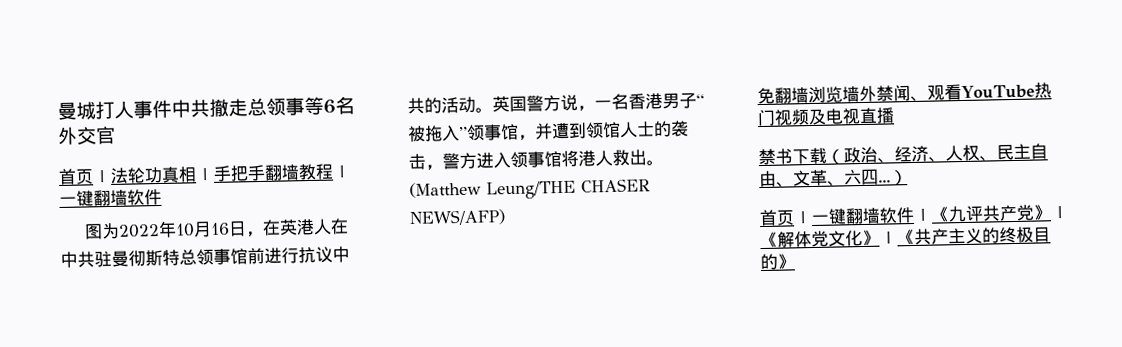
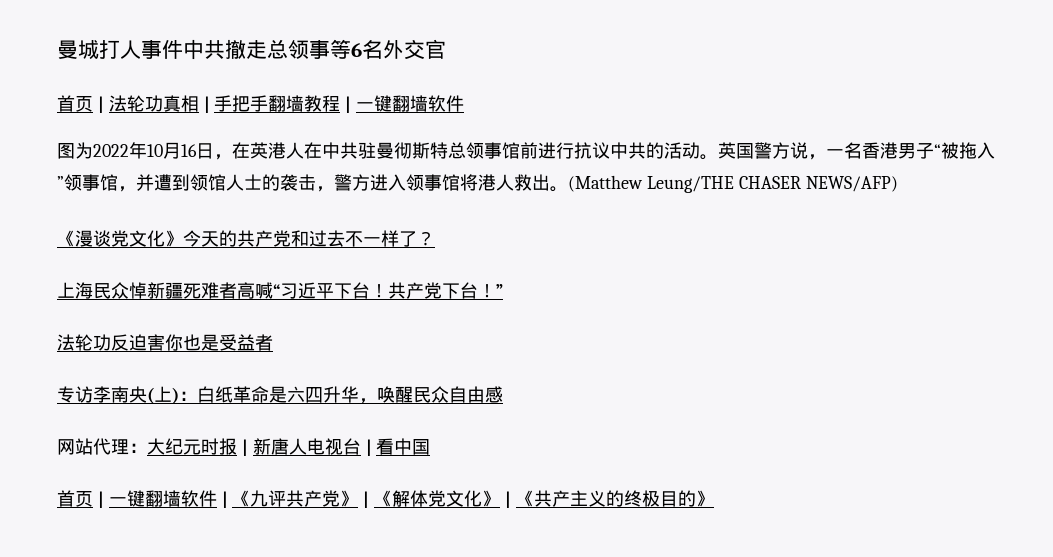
[757,82,1052,105] [757,107,895,127] [758,143,1048,166] [758,168,908,188] 免翻墙浏览墙外禁闻、观看YouTube热门视频及电视直播 // 禁书下载（政治、经济、人权、民主自由、文革、六四...） -> [57,230,435,247] [57,282,503,299] [57,334,273,351] [57,386,503,404] [57,438,431,456] 《漫谈党文化》今天的共产党和过去不一样了？ // 上海民众悼新疆死难者高喊“习近平下台！共产党下台！” // 法轮功反迫害你也是受益者 // 专访李南央(上)：白纸革命是六四升华，唤醒民众自由感 // 网站代理：大纪元时报 | 新唐人电视台 | 看中国

